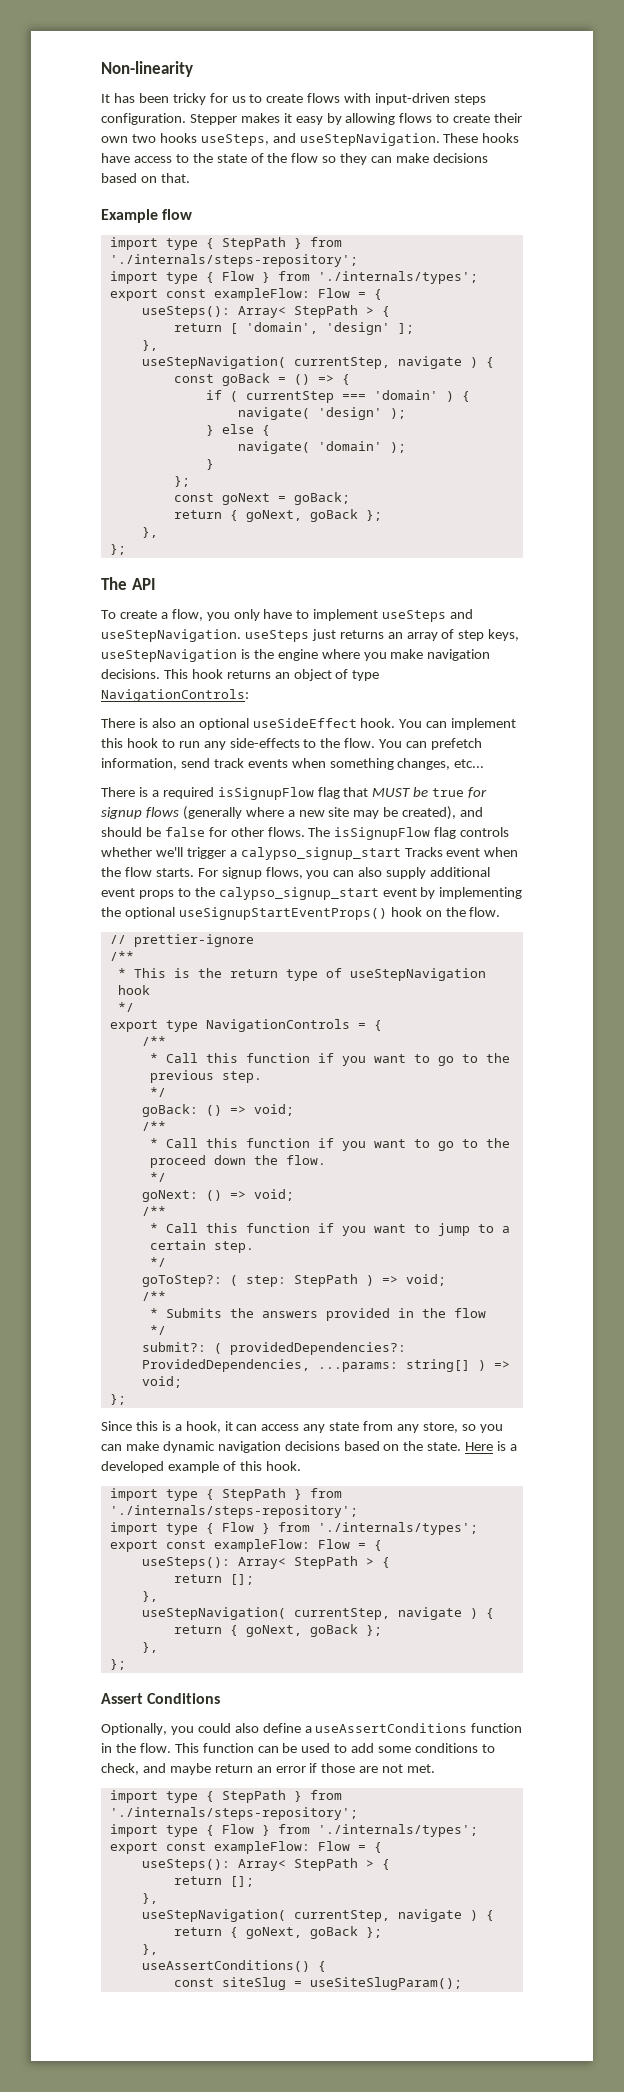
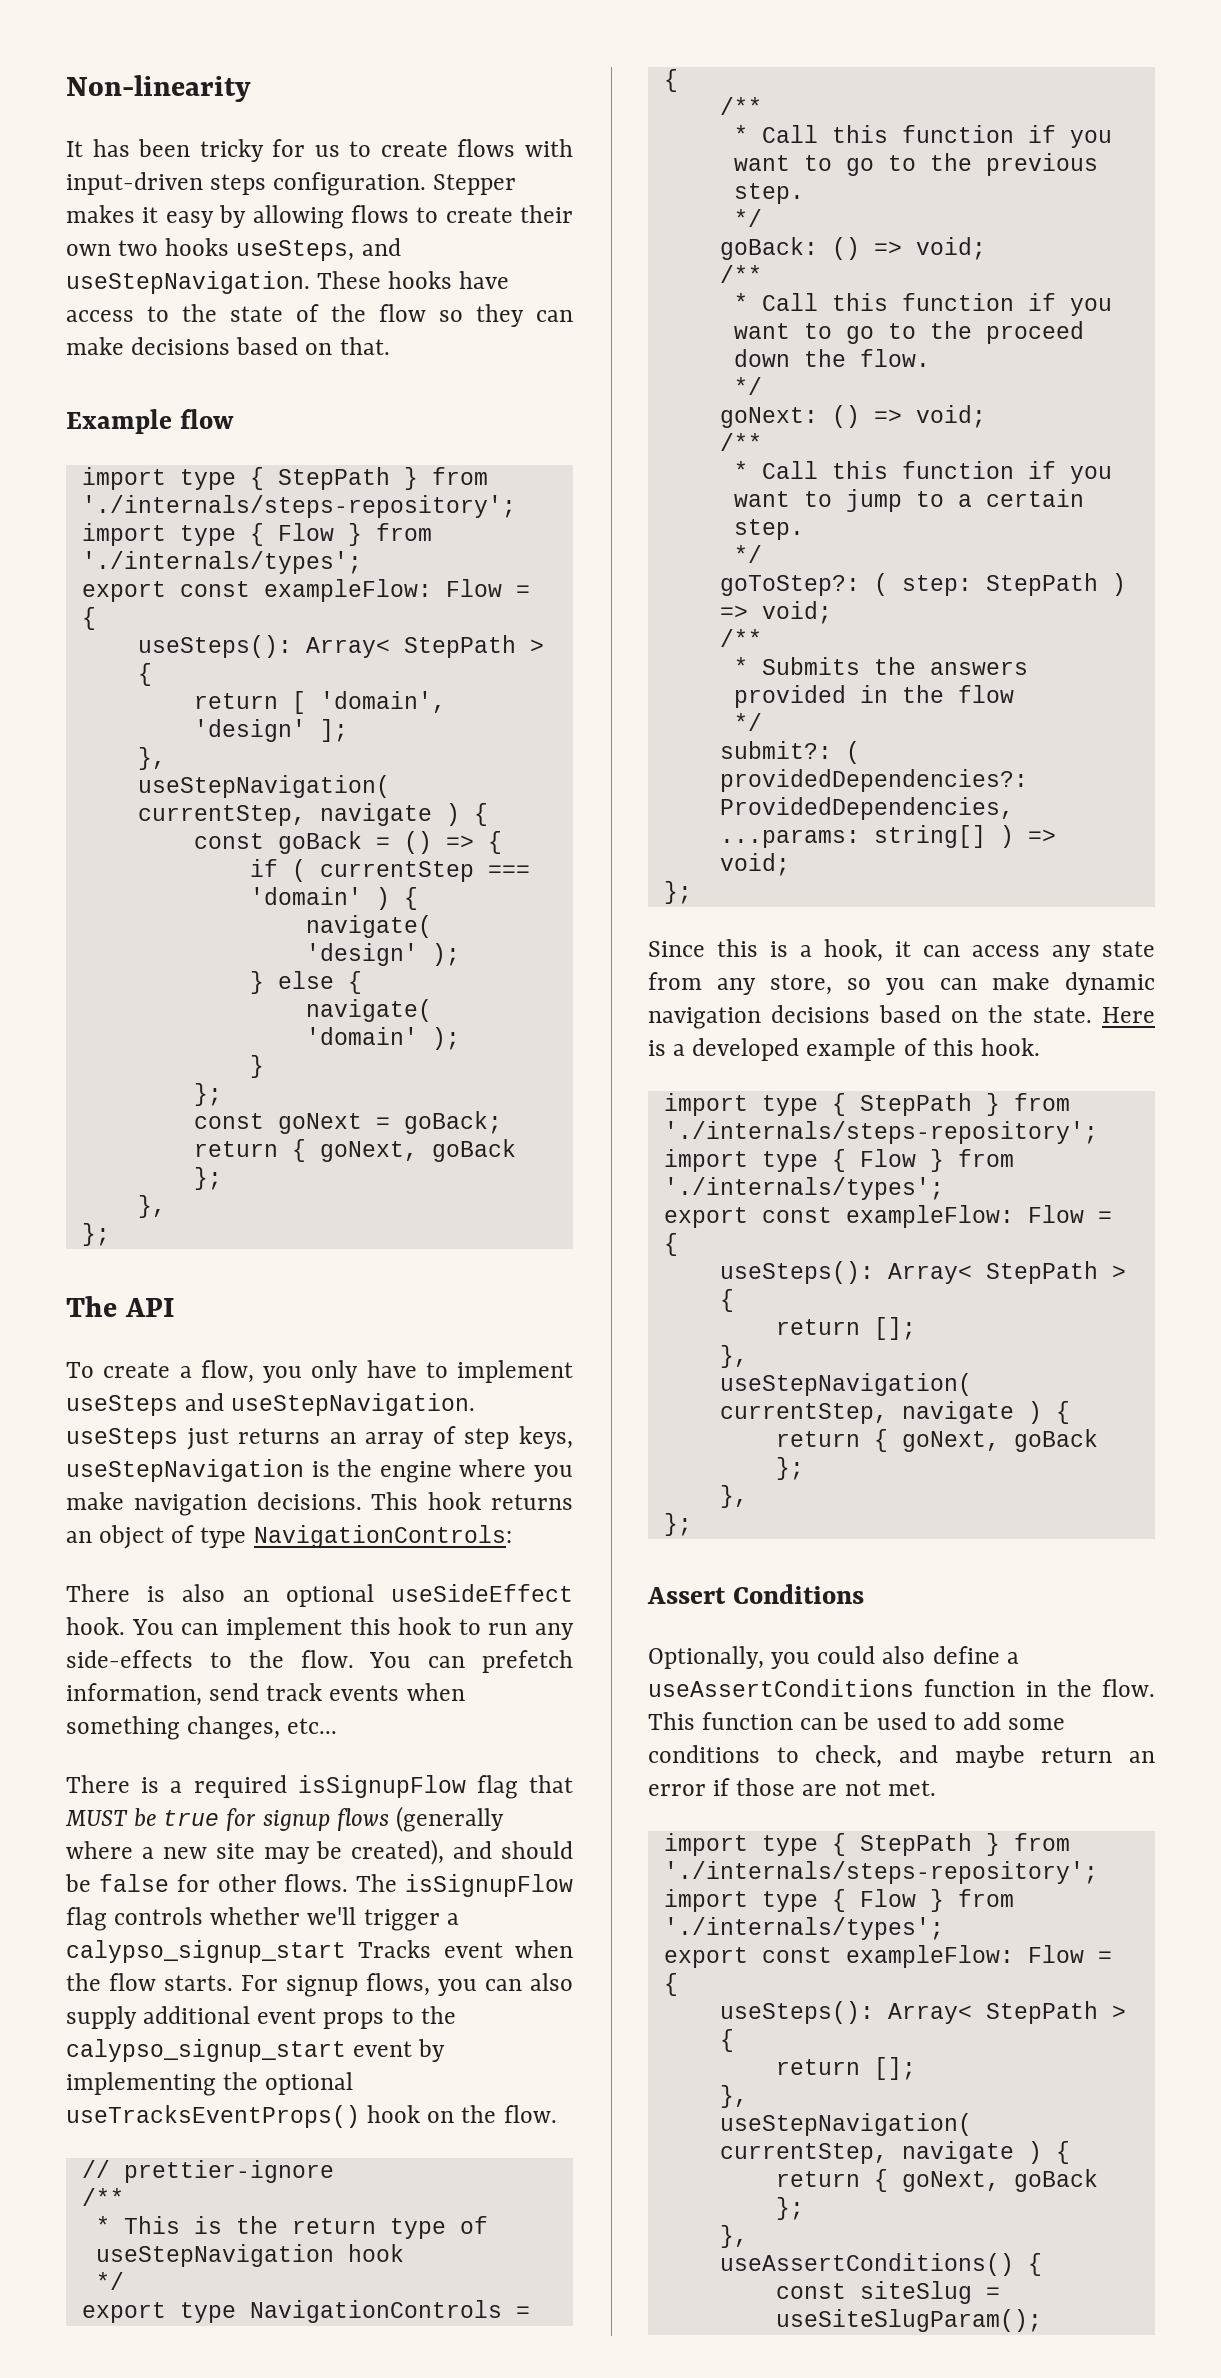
[178,907,387,920] useSignupStartEventProps() -> [66,2105,360,2128] useTracksEventProps()

